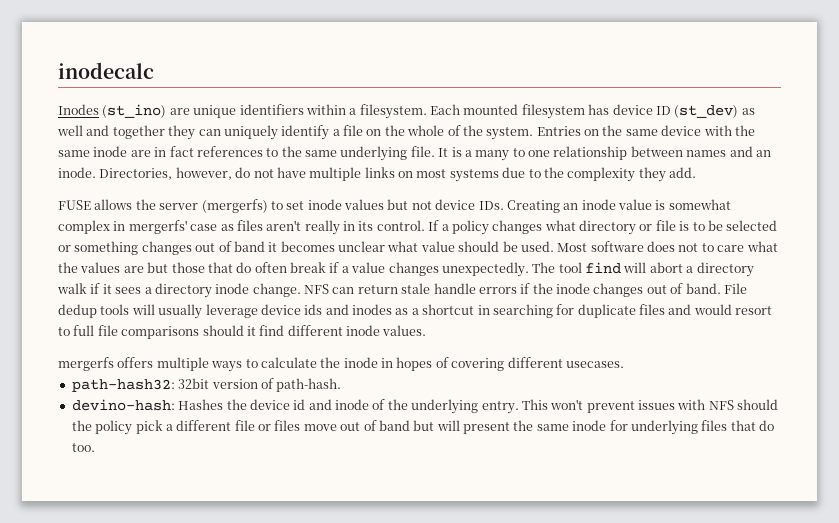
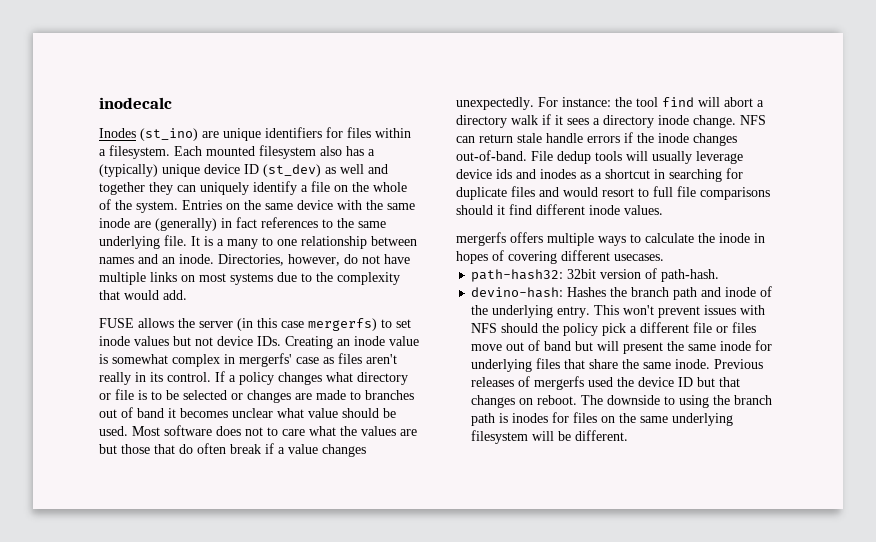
(304, 109) none -> [326,127,371,138] for files
[588,104,610,115] has -> [320,146,375,156] [99,164,200,177] also has a (typically) unique
(151, 153) none -> [155,218,217,231] (generally)
[638,167,666,182] they -> [99,290,159,300] that would
[201,199,268,213] (mergerfs) -> [237,318,377,331] (in this case mergerfs)
[74,241,192,255] something changes -> [247,390,414,403] changes are made to branches
[532,262,556,273] The -> [538,97,632,107] For instance: the
[646,283,721,294] out of band. -> [456,150,527,161] out-of-band.
[249,399,306,410] device id -> [631,287,698,300] branch path
[759,420,774,431] [71,443,95,452] do too. -> [589,359,764,369] [471,376,741,390] [471,395,773,408] [471,412,734,426] [471,430,629,444] share the same inode. Previous releases of mergerfs used the device ID but that changes on reboot. The downside to using the branch path is inodes for files on the same underlying filesystem will be different.

